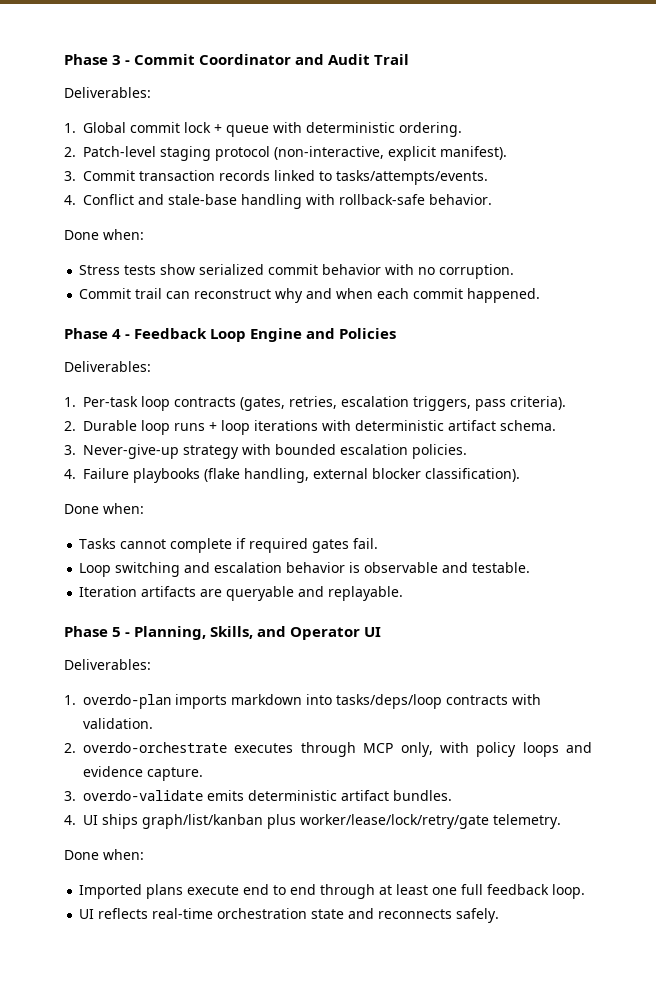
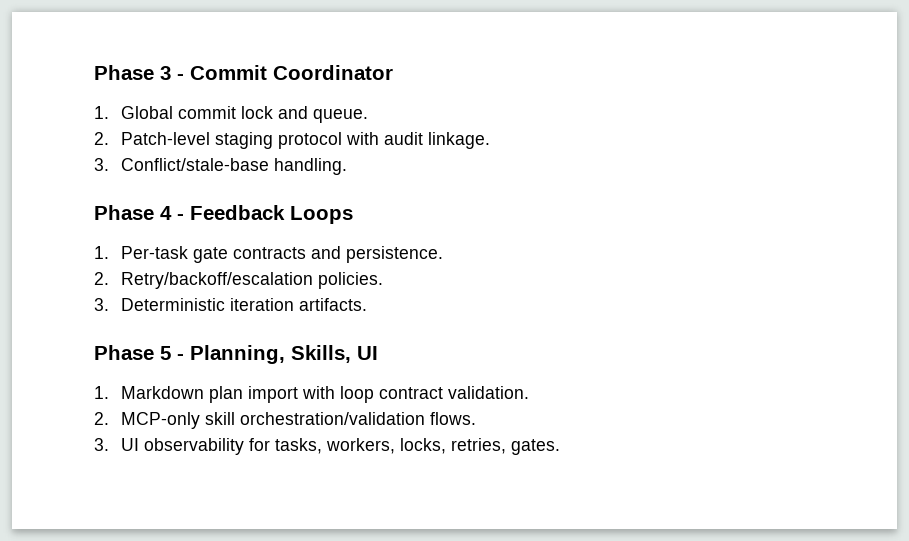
[295,54,410,65] [64,87,151,98] and Audit Trail // Deliverables: -> (393, 72) none
[214,122,462,137] + queue with deterministic ordering. -> [278,106,369,123] and queue.
[274,146,507,161] [64,170,488,185] [64,194,492,209] [64,229,144,240] [79,264,515,279] [79,288,541,303] [64,328,397,342] [64,361,151,372] [64,396,566,411] [64,420,556,435] [64,444,467,459] [64,468,520,483] [64,503,144,514] [79,538,379,553] [79,562,531,577] [79,586,404,601] (non-interactive, explicit manifest). // 3. Commit transaction records linked to tasks/attempts/events. // 4. Conflict and stale-base handling with rollback-safe behavior. // Done when: // Stress tests show serialized commit behavior with no corruption. // Commit trail can reconstruct why and when each commit happened. // Phase 4 - Feedback Loop Engine and Policies // Deliverables: // 1. Per-task loop contracts (gates, retries, escalation triggers, pass criteria). // 2. Durable loop runs + loop iterations with deterministic artifact schema. // 3. Never-give-up strategy with bounded escalation policies. // 4. Failure playbooks (flake handling, external blocker classification). // Done when: // Tasks cannot complete if required gates fail. // Loop switching and escalation behavior is observable and testable. // Iteration artifacts are queryable and replayable. -> [346,132,491,149] [94,158,348,175] [94,205,353,224] [94,246,444,263] [94,272,384,289] [94,298,368,311] with audit linkage. // 3. Conflict/stale-base handling. // Phase 4 - Feedback Loops // 1. Per-task gate contracts and persistence. // 2. Retry/backoff/escalation policies. // 3. Deterministic iteration artifacts.
[257,626,382,640] [64,659,151,670] [64,694,541,709] [83,718,153,729] [64,742,592,757] [83,766,203,781] [64,790,452,801] [64,814,561,829] [64,849,144,860] [79,884,586,899] [79,908,500,923] and Operator UI // Deliverables: // 1. overdo-plan imports markdown into tasks/deps/loop contracts with validation. // 2. overdo-orchestrate executes through MCP only, with policy loops and evidence capture. // 3. overdo-validate emits deterministic artifact bundles. // 4. UI ships graph/list/kanban plus worker/lease/lock/retry/gate telemetry. // Done when: // Imported plans execute end to end through at least one full feedback loop. // UI reflects real-time orchestration state and reconnects safely. -> [357,346,378,360] [94,386,530,403] [94,412,477,429] [94,438,561,455] UI // 1. Markdown plan import with loop contract validation. // 2. MCP-only skill orchestration/validation flows. // 3. UI observability for tasks, workers, locks, retries, gates.

